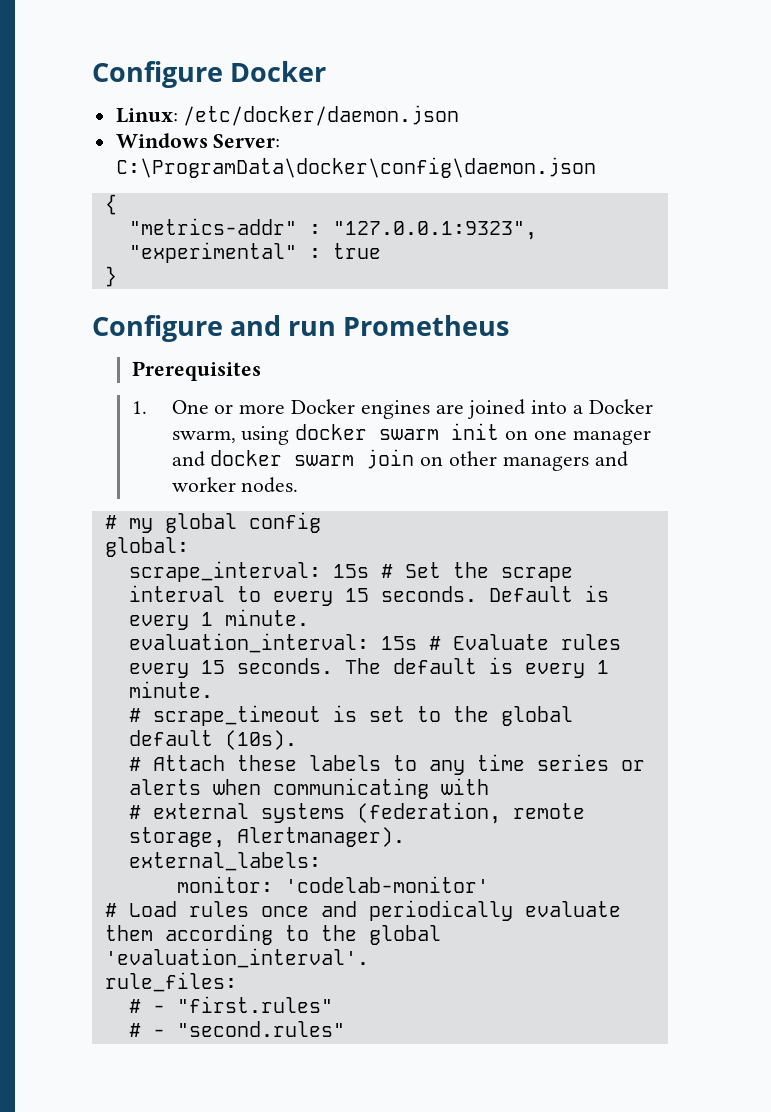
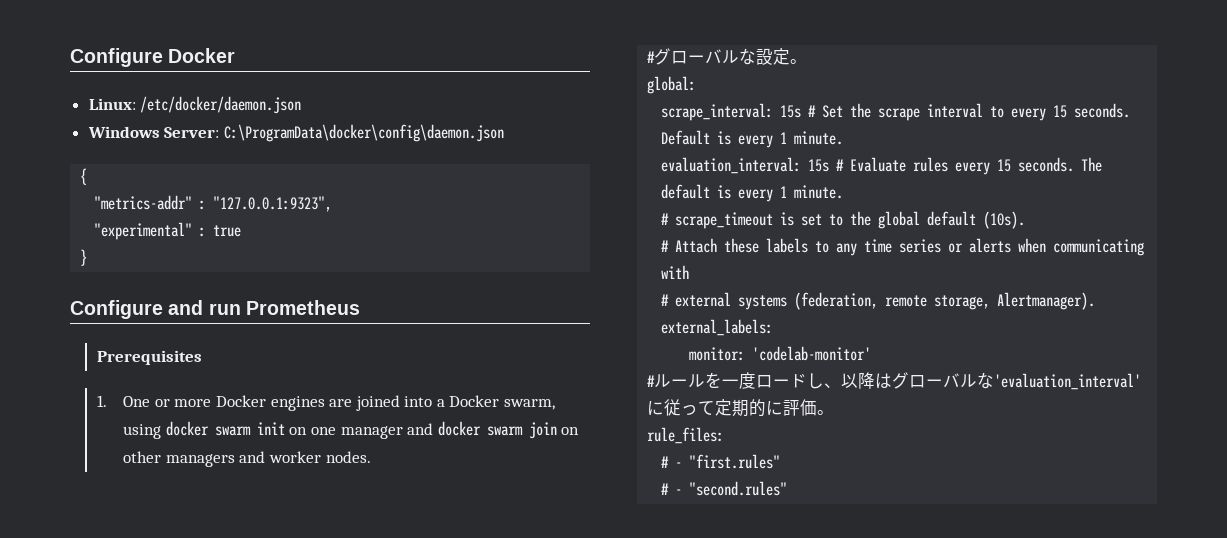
[128,512,321,533] my global config -> [654,48,808,65] グローバルな設定。
[128,900,621,921] [104,924,441,945] [104,948,369,968] Load rules once and periodically evaluate them according to the global 'evaluation_interval'. -> [654,372,1142,390] [647,399,835,417] ルールを一度ロードし、以降はグローバルな'evaluation_interval'に従って定期的に評価。

